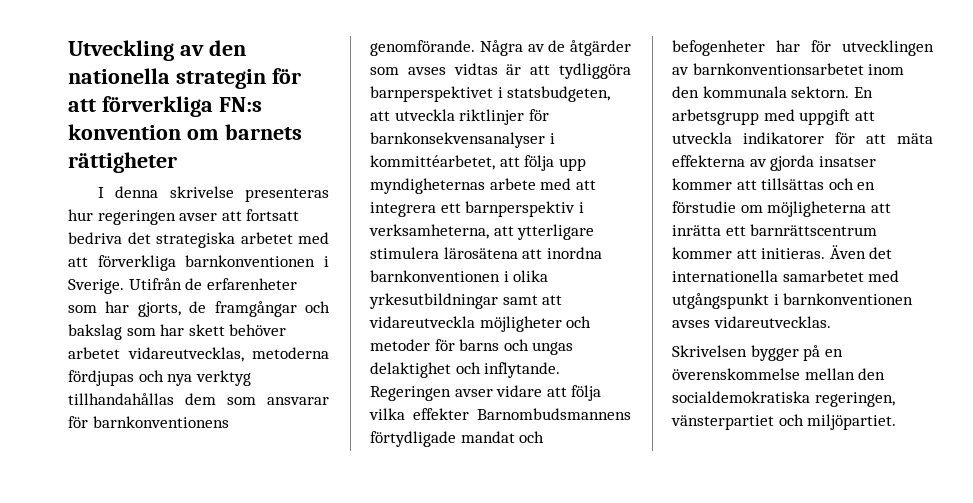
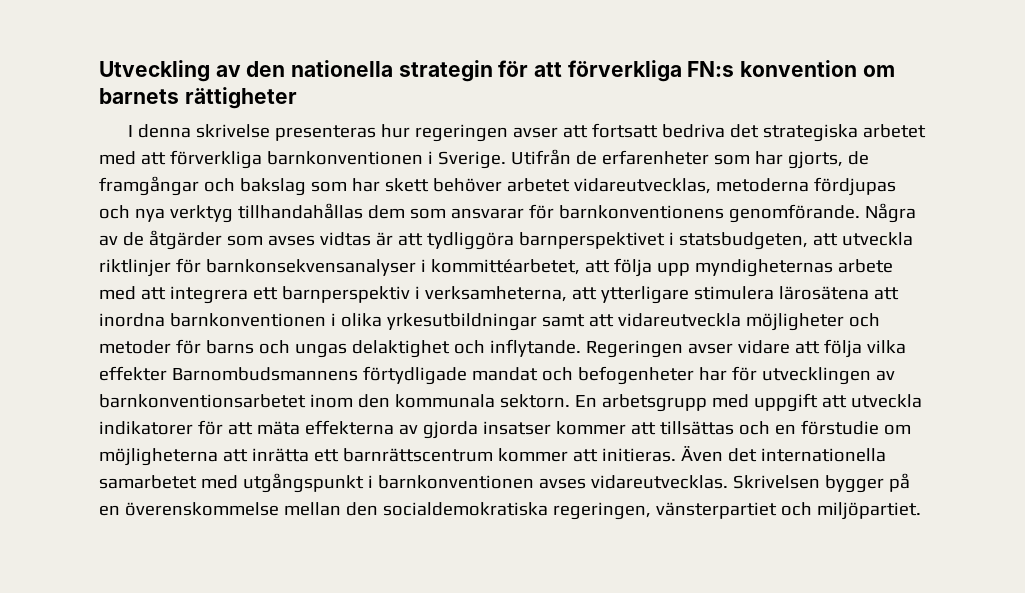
(831, 322) // -> (728, 482) none

